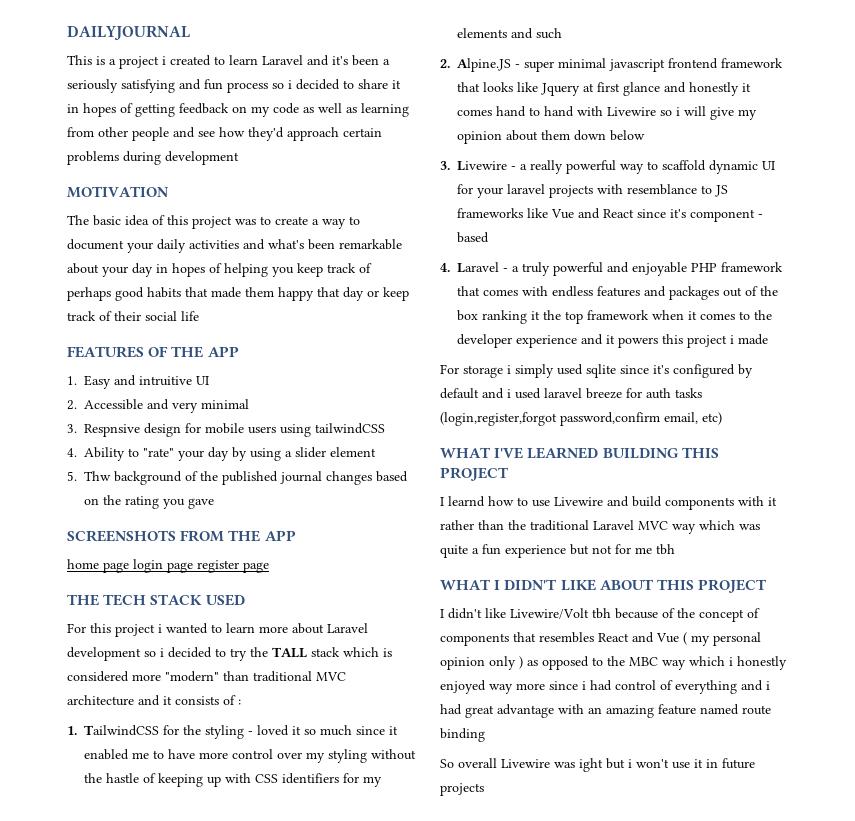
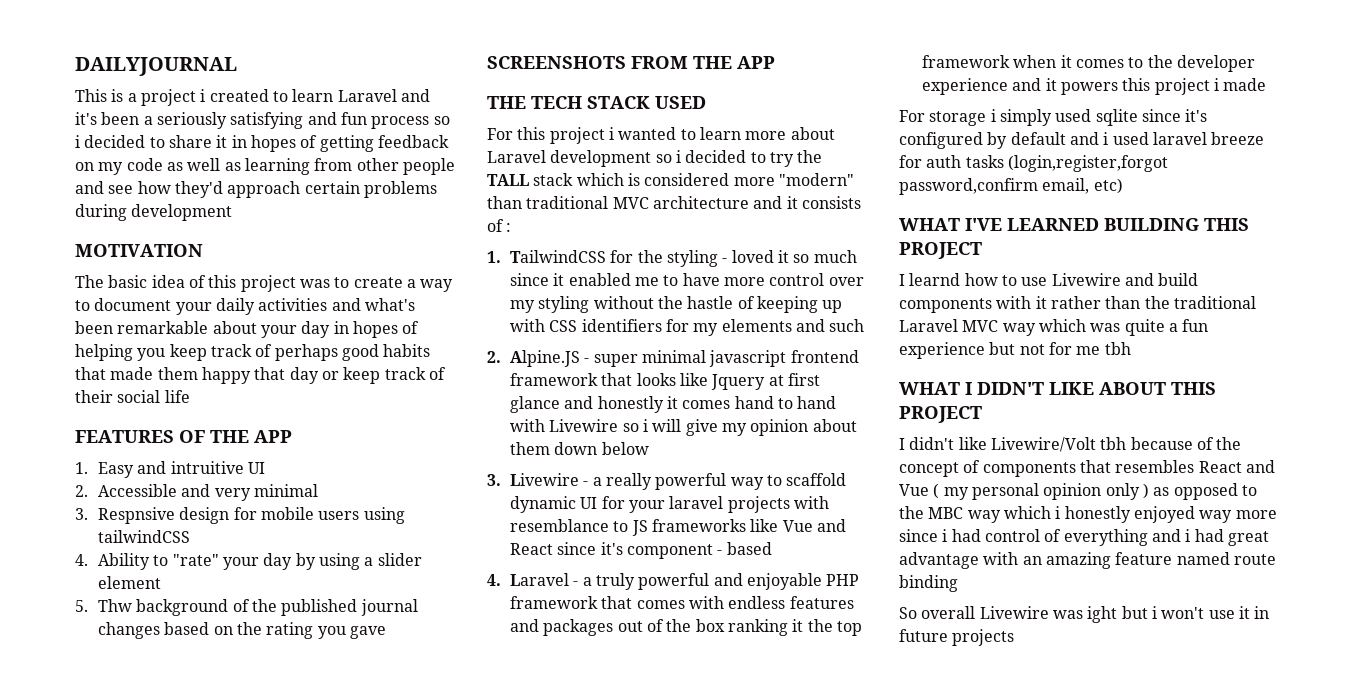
[67,559,269,573] // home page login page register page -> (775, 62) none

